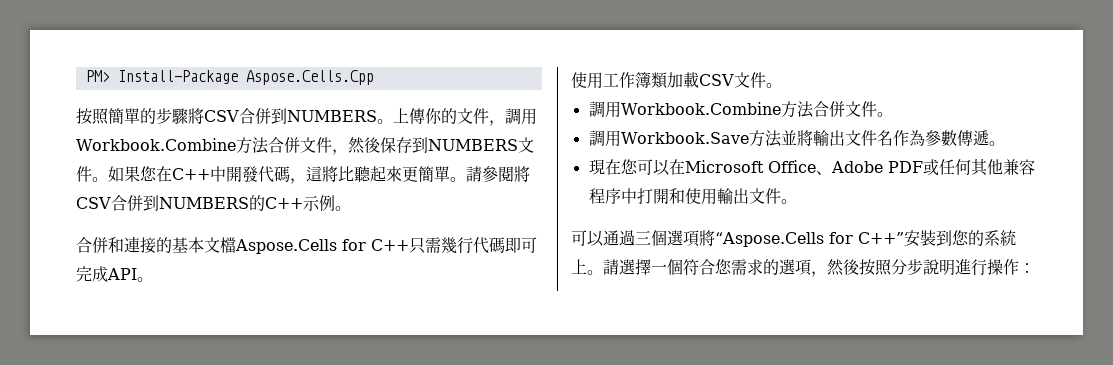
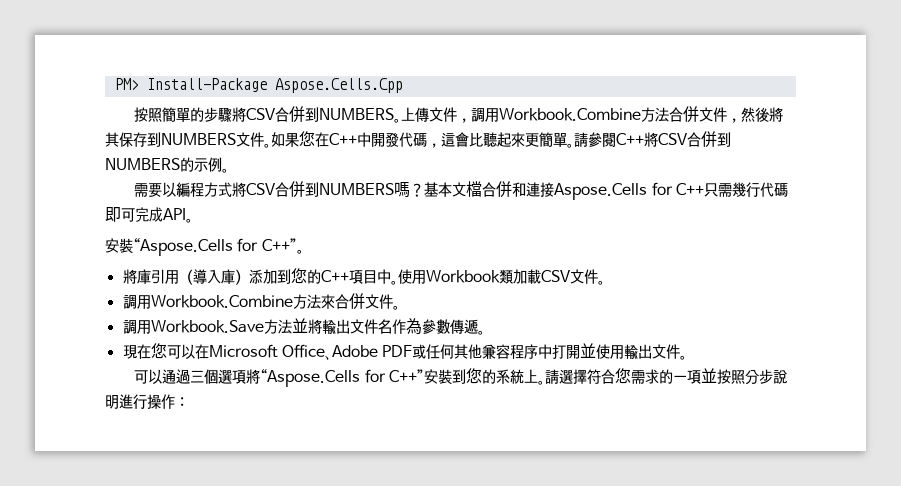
[425,108,457,124] 你的 -> (430, 114) none
(381, 145) none -> [769,107,784,122] [105,132,119,147] 將其
[322,166,338,182] 將 -> [455,132,469,147] 會
(514, 174) none -> [616,133,644,145] C++
[265,197,303,209] C++ -> (194, 164) none
[76,236,236,254] 合併和連接的基本文檔 -> [134,181,555,198] 需要以編程方式將CSV合併到NUMBERS嗎？基本文檔合併和連接
[571,72,651,89] 使用工作簿 -> [105,238,304,256] [122,268,500,285] 安裝“Aspose.Cells for C++”。 // 將庫引用（導入庫）添加到您的C++項目中。使用Workbook
(814, 109) none -> [320,294,335,309] 來
[668,188,685,204] 和 -> [580,343,597,358] 並
[651,259,683,275] 一個 -> (587, 376) none
[779,259,860,277] 選項，然後 -> [672,368,717,384] 一項並

